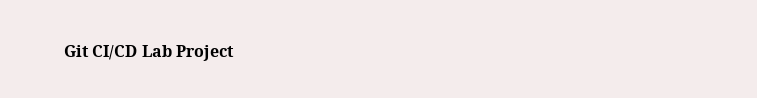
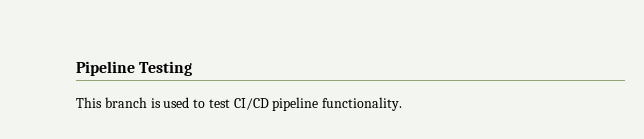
[64,45,234,61] Git CI/CD Lab Project -> [76,61,193,76] [76,97,403,111] Pipeline Testing // This branch is used to test CI/CD pipeline functionality.

